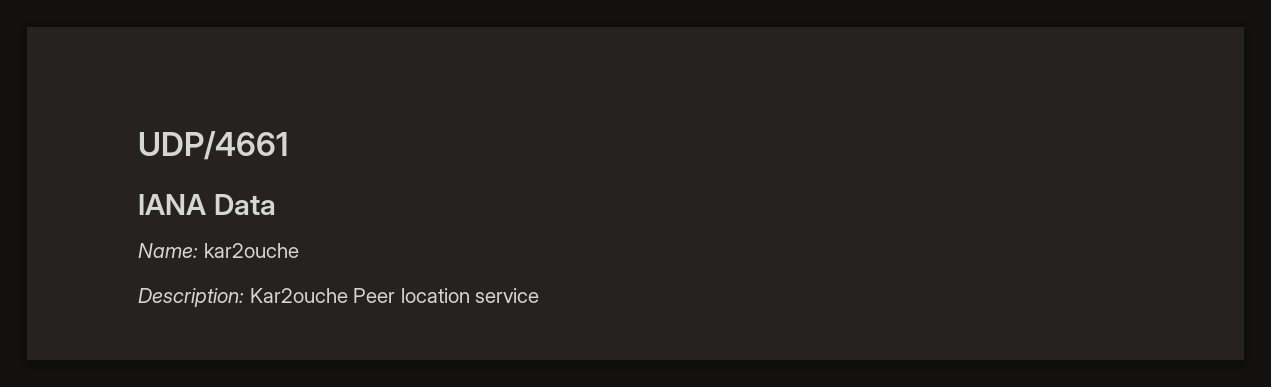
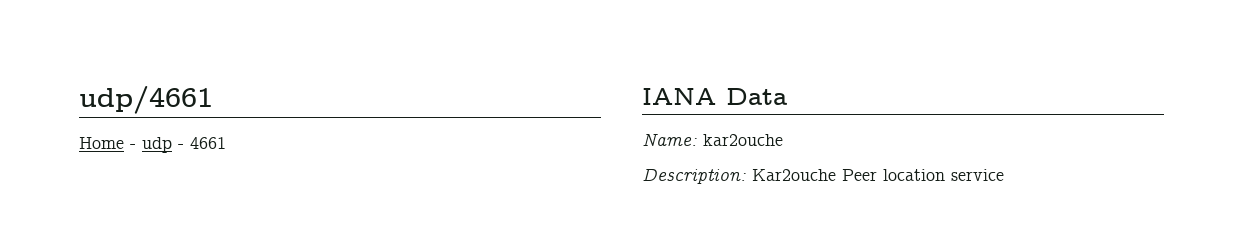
[138,131,288,160] UDP/4661 -> [79,86,213,114] [79,137,226,153] udp/4661 // Home - udp - 4661

